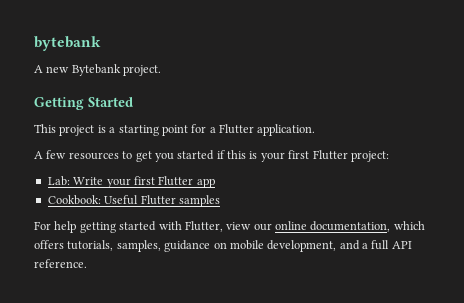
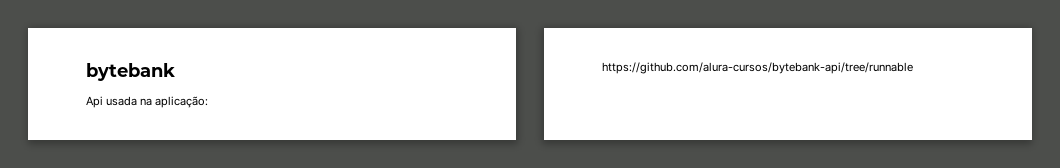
[34,64,162,76] [34,97,133,110] [34,124,316,136] [34,150,389,162] [47,176,215,188] [47,195,220,207] [34,221,425,233] [34,240,412,252] [34,259,87,268] A new Bytebank project. // Getting Started // This project is a starting point for a Flutter application. // A few resources to get you started if this is your first Flutter project: // Lab: Write your first Flutter app // Cookbook: Useful Flutter samples // For help getting started with Flutter, view our online documentation, which offers tutorials, samples, guidance on mobile development, and a full API reference. -> [86,96,209,108] [602,62,913,74] Api usada na aplicação: https://github.com/alura-cursos/bytebank-api/tree/runnable

